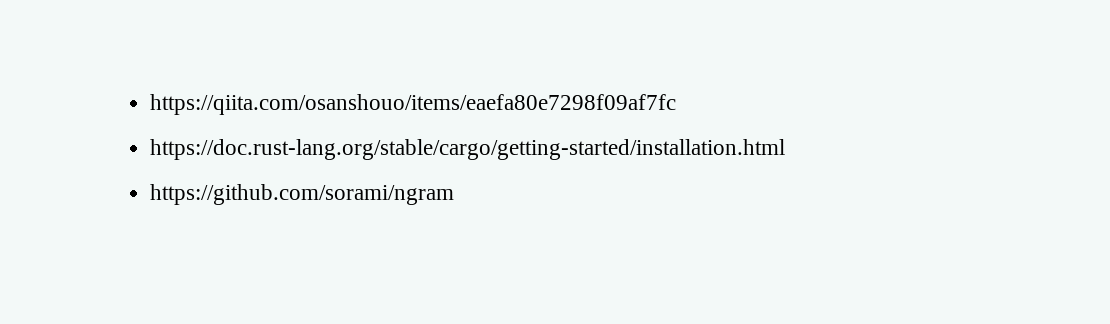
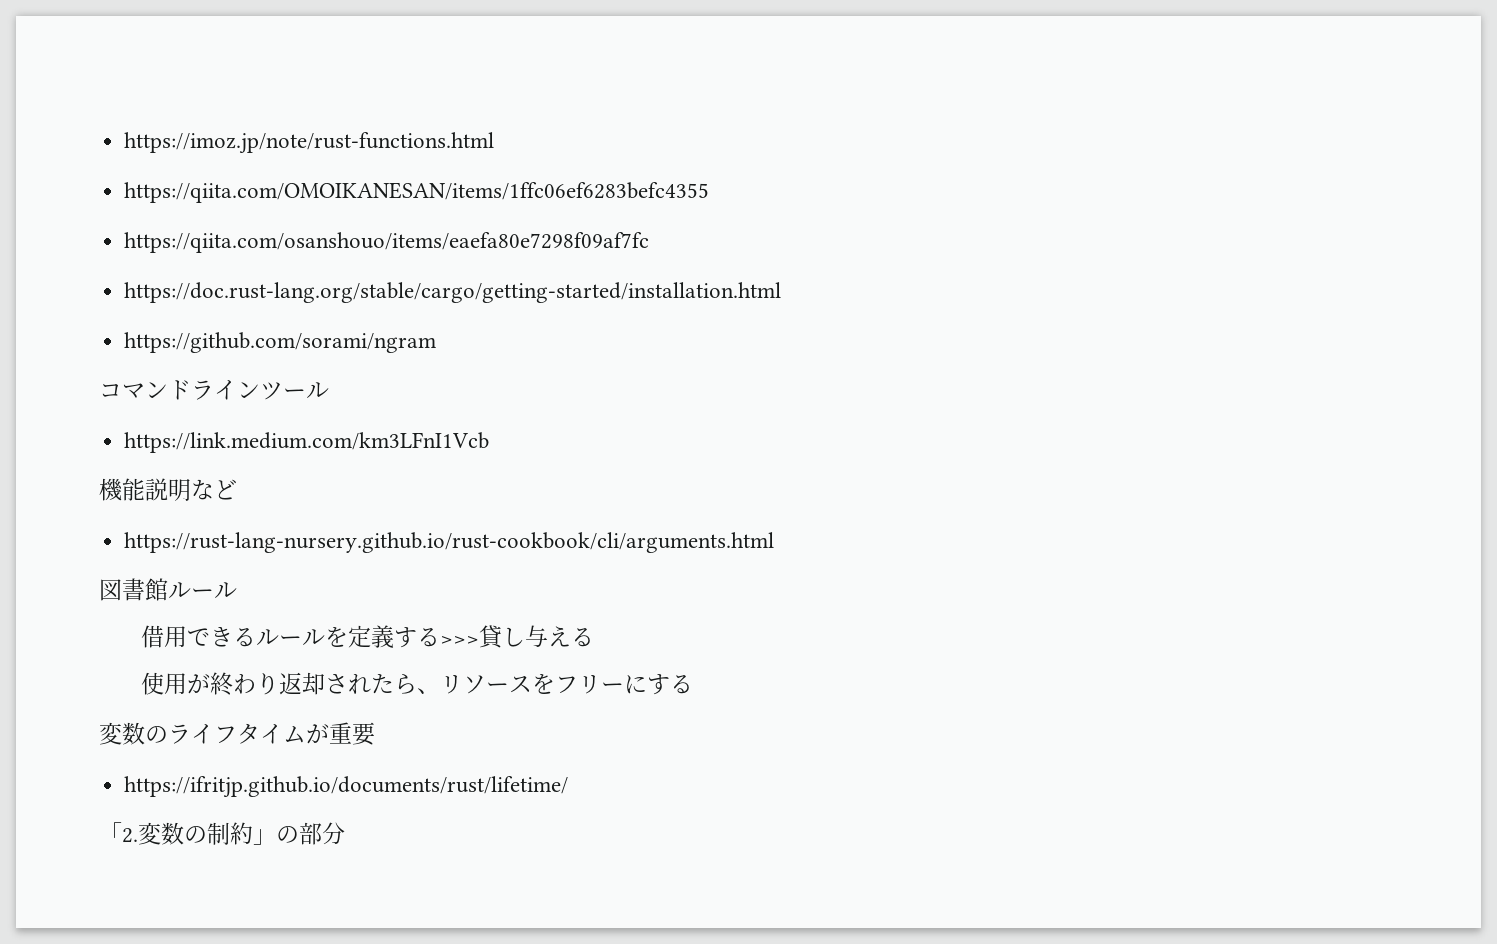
(150, 104) none -> [124,132,495,154] [124,182,710,203] https://imoz.jp/note/rust-functions.html // https://qiita.com/OMOIKANESAN/items/1ffc06ef6283befc4355 //
(455, 194) none -> [99,380,329,400] [124,432,490,453] [99,478,237,501] [124,532,775,553] [99,578,237,601] [141,625,595,649] [141,672,694,696] [99,722,375,746] [124,776,569,798] [99,822,345,845] // コマンドラインツール // https://link.medium.com/km3LFnI1Vcb // 機能説明など // https://rust-lang-nursery.github.io/rust-cookbook/cli/arguments.html // 図書館ルール // 借用できるルールを定義する>>>貸し与える // 使用が終わり返却されたら、リソースをフリーにする // 変数のライフタイムが重要 // https://ifritjp.github.io/documents/rust/lifetime/ // 「2.変数の制約」の部分

